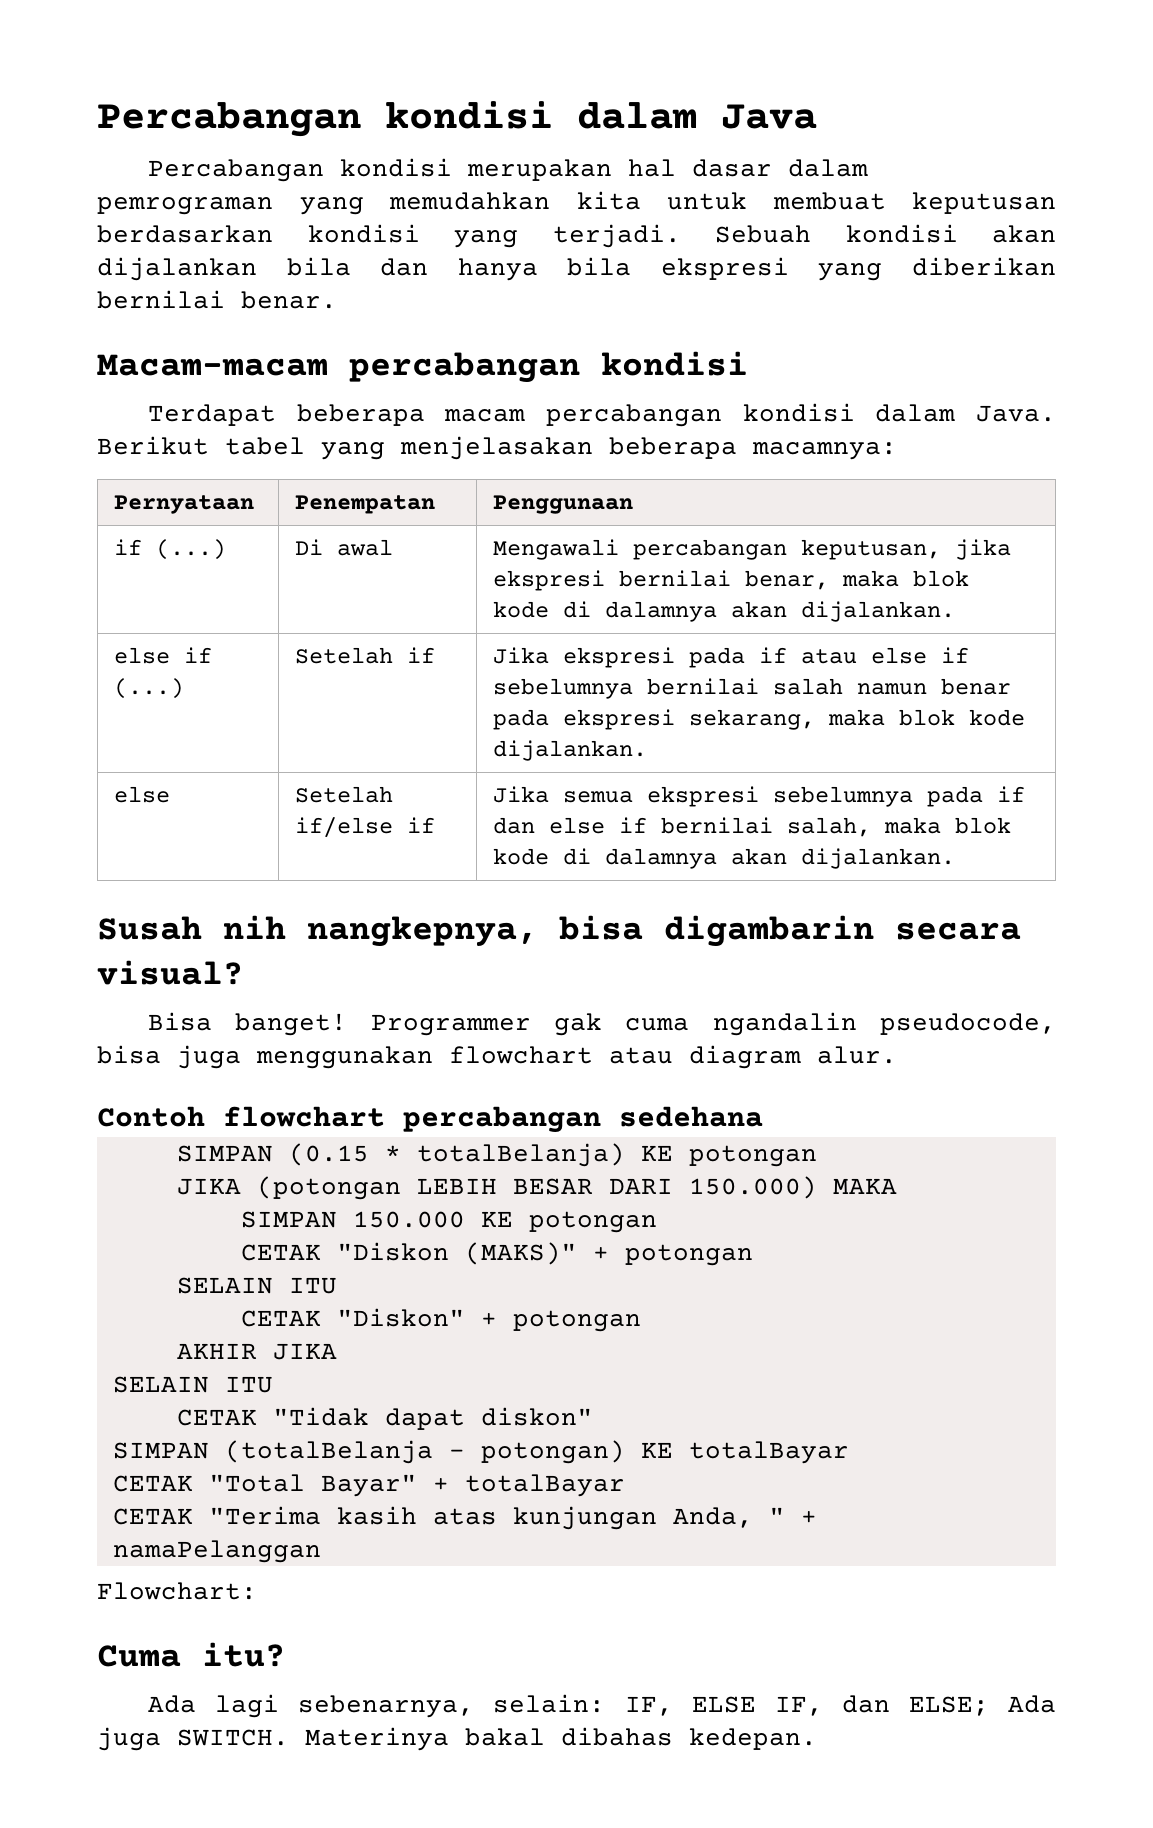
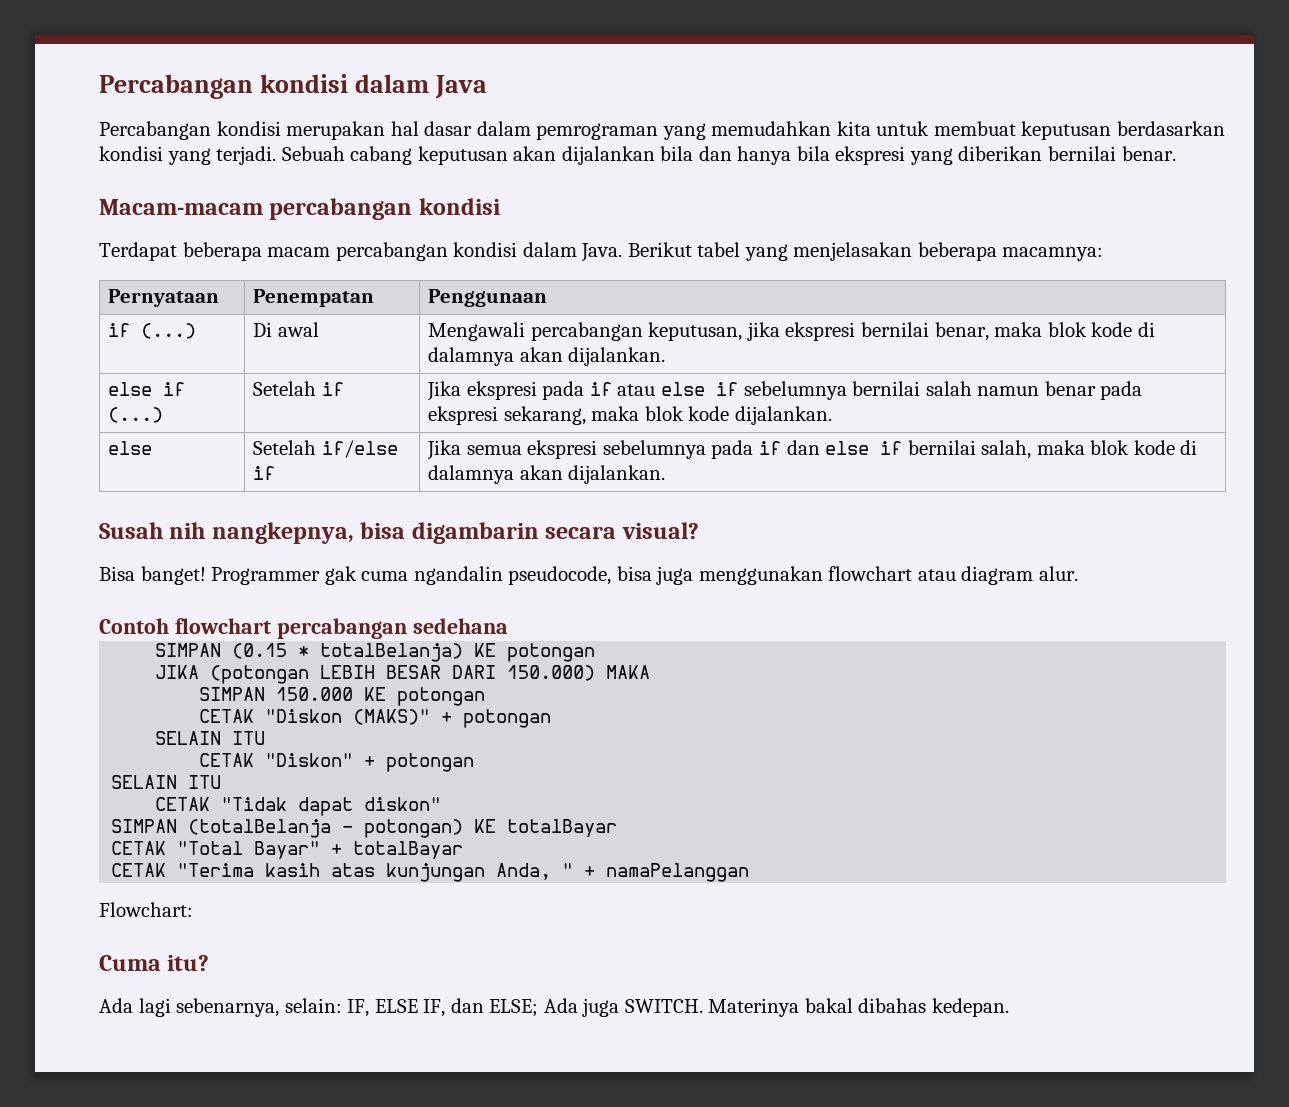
[845,224,958,243] kondisi -> [350,146,508,165] cabang keputusan
[176,1343,337,1360] // AKHIR JIKA -> (475, 762) none

